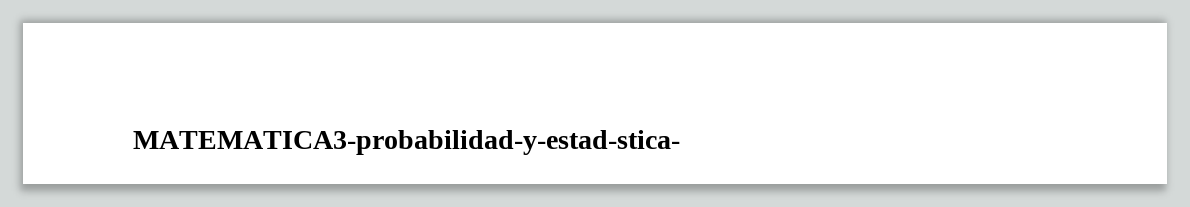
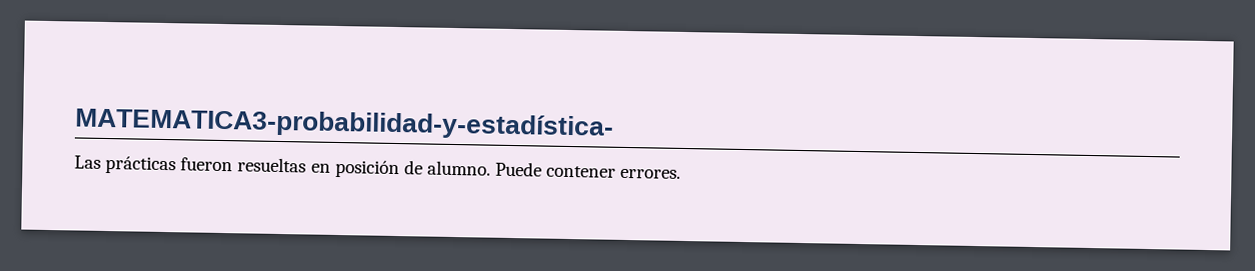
[133,130,680,155] MATEMATICA3-probabilidad-y-estad-stica- -> [74,107,614,141] [74,155,682,179] MATEMATICA3-probabilidad-y-estadística- // Las prácticas fueron resueltas en posición de alumno. Puede contener errores.

